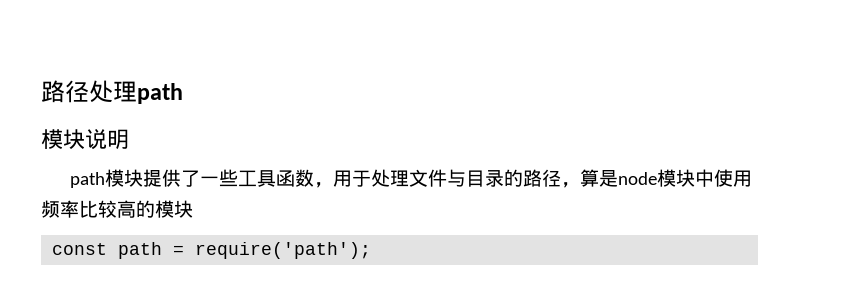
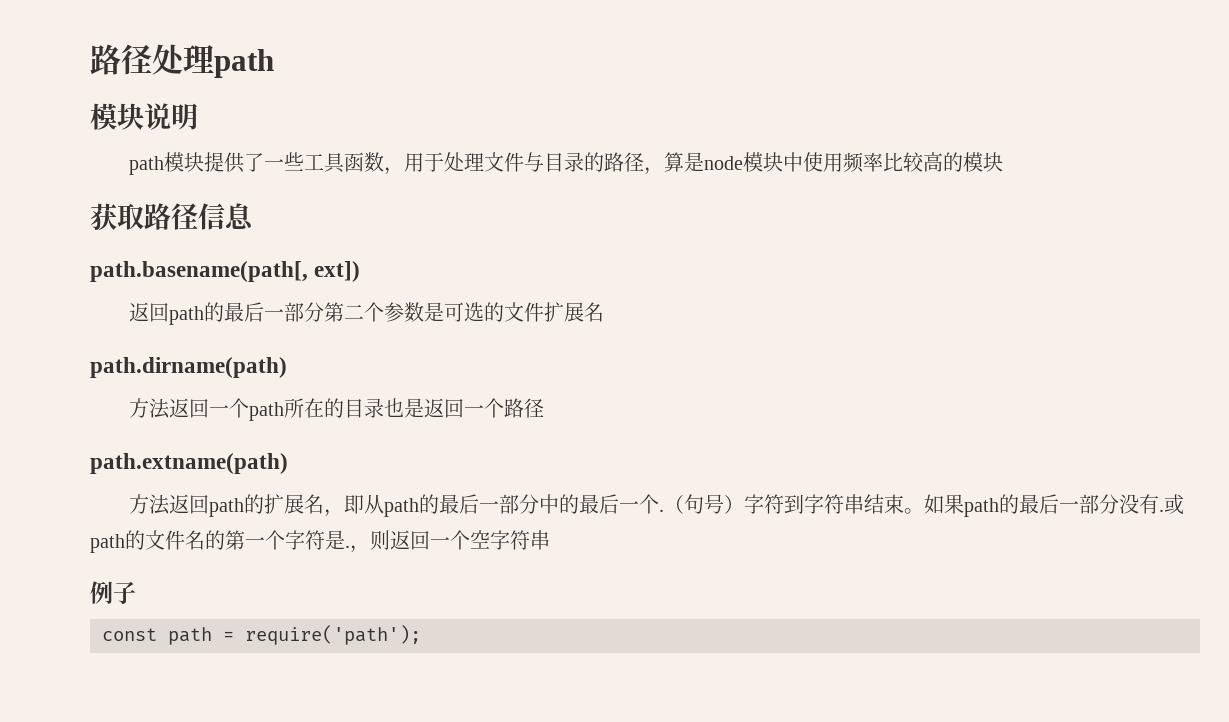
(193, 209) none -> [90,203,254,230] [90,261,361,282] [129,302,605,325] [90,357,287,378] [129,398,545,421] [90,453,288,474] [129,494,1185,517] [90,530,550,553] [90,581,136,604] // 获取路径信息 // path.basename(path[, ext]) // 返回path的最后一部分第二个参数是可选的文件扩展名 // path.dirname(path) // 方法返回一个path所在的目录也是返回一个路径 // path.extname(path) // 方法返回path的扩展名，即从path的最后一部分中的最后一个.（句号）字符到字符串结束。如果path的最后一部分没有.或path的文件名的第一个字符是.，则返回一个空字符串 // 例子

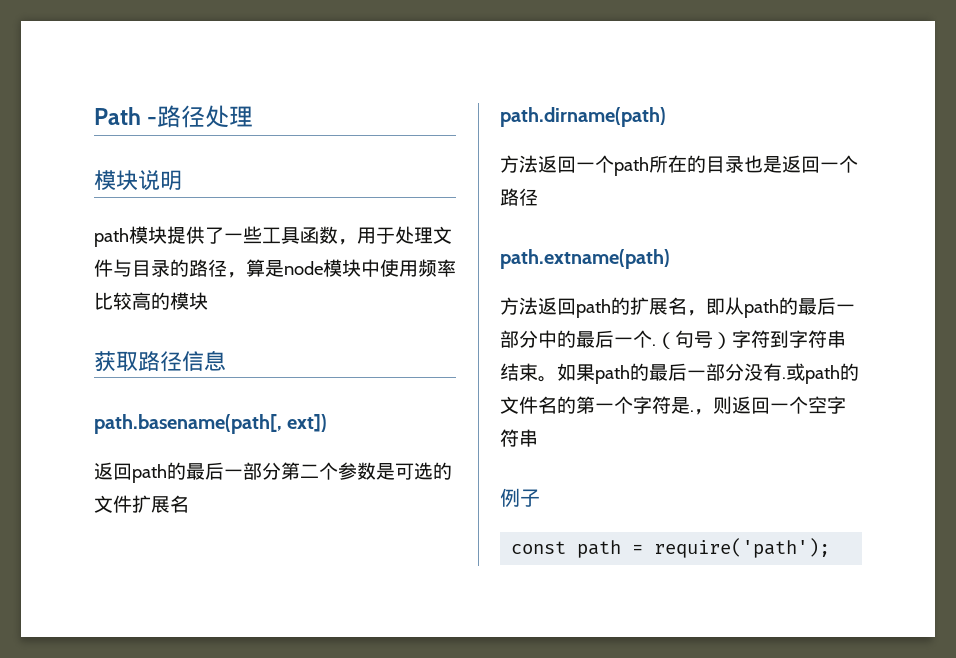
(90, 59) none -> [94,107,158,125] Path -
[214,49,274,78] path -> (254, 116) none

